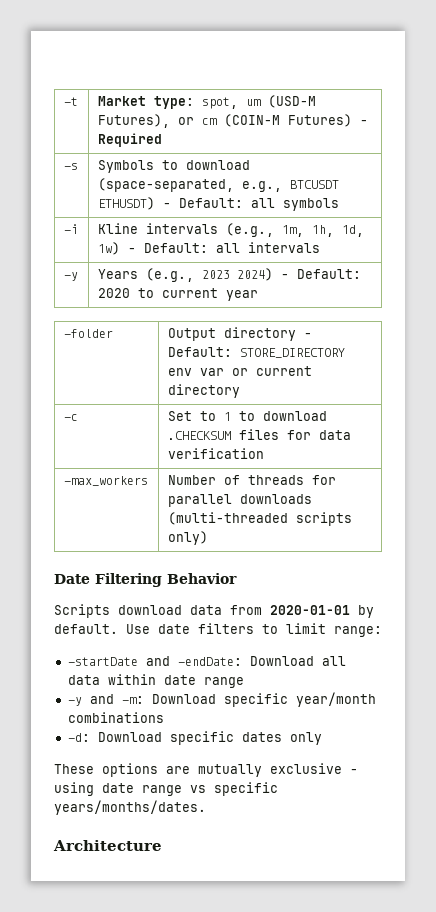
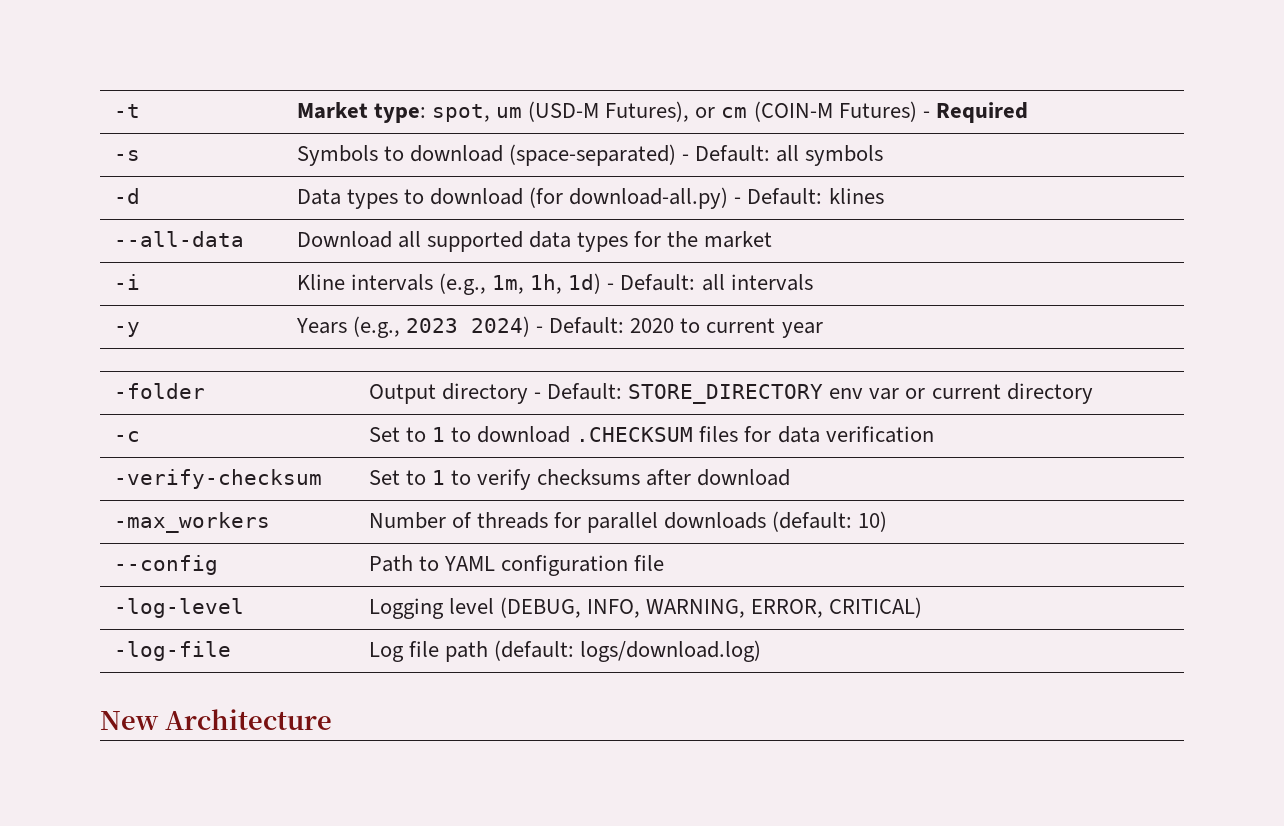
[97,178,339,192] [97,197,155,210] (space-separated, e.g., BTCUSDT ETHUSDT) -> [509,144,677,166] (space-separated)
(339, 204) none -> [113,188,140,204] [296,187,884,209] [113,231,244,247] [296,231,773,252] // -d | Data types to download (for download-all.py) - Default: klines // --all-data | Download all supported data types for the market
[341,225,364,237] [97,242,120,255] 1d, 1w) -> [568,273,602,294] 1d)
(264, 453) none -> [113,469,322,489] [368,469,791,490] // -verify-checksum | Set to 1 to verify checksums after download
[167,512,352,526] [167,531,208,545] [54,573,237,587] [54,604,374,618] [54,623,382,637] [67,656,346,666] [67,674,244,688] [67,692,376,707] [67,712,164,723] [67,731,322,745] [54,763,358,777] [54,782,278,796] [54,800,206,815] (multi-threaded scripts only) // Date Filtering Behavior // Scripts download data from 2020-01-01 by default. Use date filters to limit range: // -startDate and -endDate: Download all data within date range // -y and -m: Download specific year/month combinations // -d: Download specific dates only // These options are mutually exclusive - using date range vs specific years/months/dates. // -> [772,511,888,532] [113,555,218,575] [368,555,665,576] [113,598,244,618] [368,597,923,619] [113,641,231,661] [368,640,762,662] [100,711,159,730] (default: 10) // --config | Path to YAML configuration file // -log-level | Logging level (DEBUG, INFO, WARNING, ERROR, CRITICAL) // -log-file | Log file path (default: logs/download.log) // New

